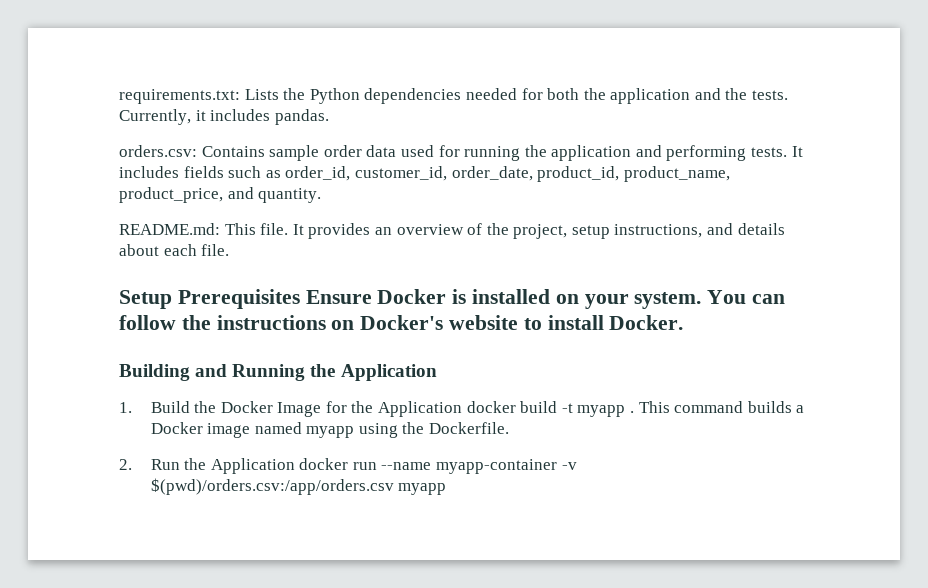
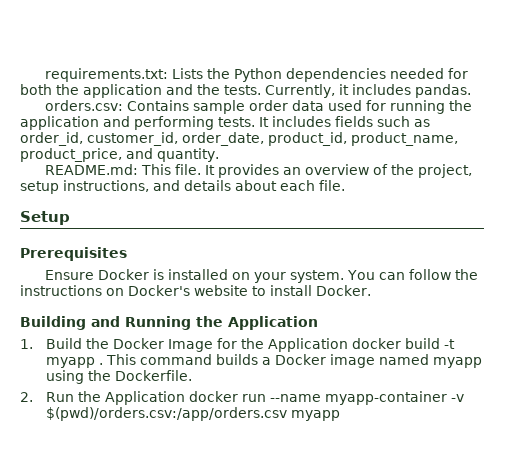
(172, 299) none -> (70, 218) //
(300, 299) none -> (127, 254) //

